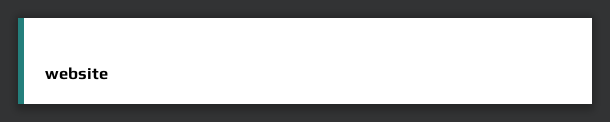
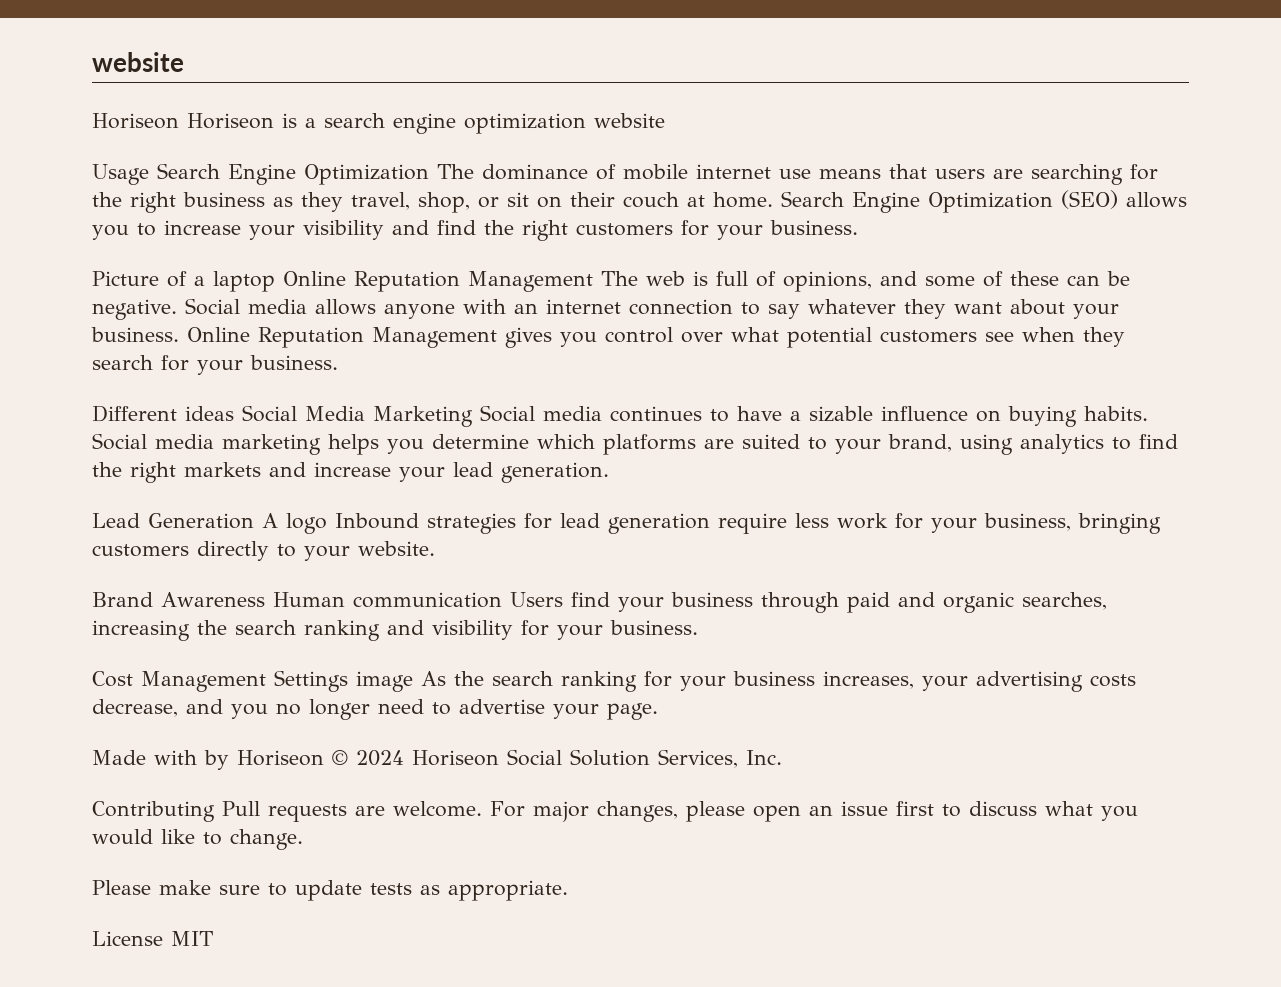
[45,67,108,80] website -> [92,52,184,72] [92,113,665,134] [92,163,1158,185] [92,190,1187,213] [92,220,858,241] [92,271,1130,292] [92,298,1119,320] [91,327,1125,348] [92,355,338,375] [92,405,1148,427] [92,433,1178,455] [92,462,609,483] [92,513,1161,534] [92,541,435,561] [92,592,1107,613] [92,620,698,641] [92,670,1136,692] [92,699,658,720] [92,749,782,770] [92,801,1138,822] [92,829,303,850] [92,880,568,901] [92,931,213,946] website // Horiseon Horiseon is a search engine optimization website // Usage Search Engine Optimization The dominance of mobile internet use means that users are searching for the right business as they travel, shop, or sit on their couch at home. Search Engine Optimization (SEO) allows you to increase your visibility and find the right customers for your business. // Picture of a laptop Online Reputation Management The web is full of opinions, and some of these can be negative. Social media allows anyone with an internet connection to say whatever they want about your business. Online Reputation Management gives you control over what potential customers see when they search for your business. // Different ideas Social Media Marketing Social media continues to have a sizable influence on buying habits. Social media marketing helps you determine which platforms are suited to your brand, using analytics to find the right markets and increase your lead generation. // Lead Generation A logo Inbound strategies for lead generation require less work for your business, bringing customers directly to your website. // Brand Awareness Human communication Users find your business through paid and organic searches, increasing the search ranking and visibility for your business. // Cost Management Settings image As the search ranking for your business increases, your advertising costs decrease, and you no longer need to advertise your page. // Made with by Horiseon © 2024 Horiseon Social Solution Services, Inc. // Contributing Pull requests are welcome. For major changes, please open an issue first to discuss what you would like to change. // Please make sure to update tests as appropriate. // License MIT

